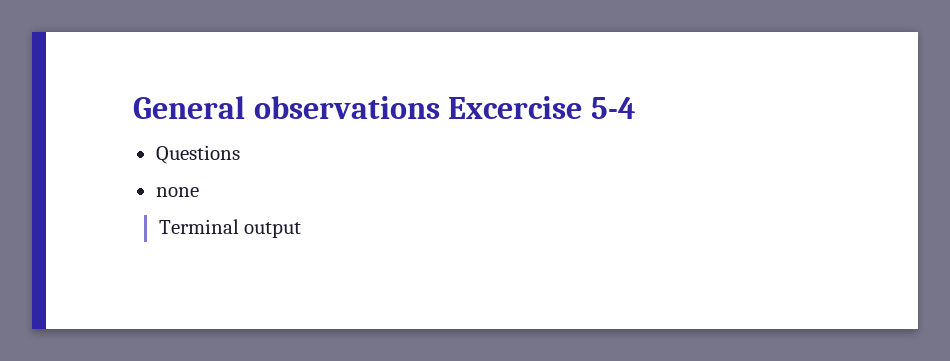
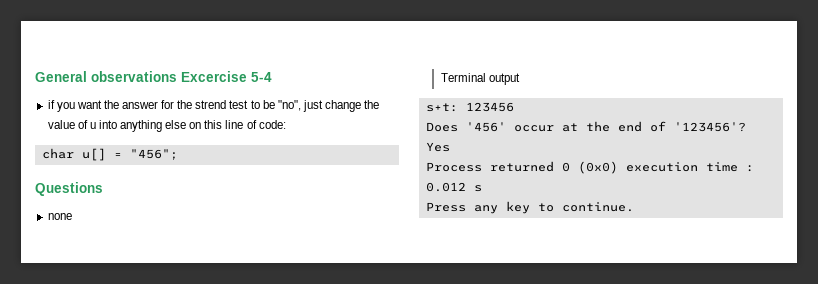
[155,145,240,164] [155,187,199,197] [158,219,302,238] Questions // none // Terminal output -> [47,100,380,112] [47,120,286,132] [41,148,178,161] [35,182,103,196] [47,213,72,220] [440,73,520,85] [425,102,514,112] [425,121,746,132] [425,142,450,152] [425,161,754,174] [425,182,482,192] [425,201,634,214] if you want the answer for the strend test to be "no", just change the value of u into anything else on this line of code: // char u[] = "456"; // Questions // none // Terminal output // s+t: 123456 // Does '456' occur at the end of '123456'? Yes // Process returned 0 (0x0) execution time : 0.012 s // Press any key to continue.

